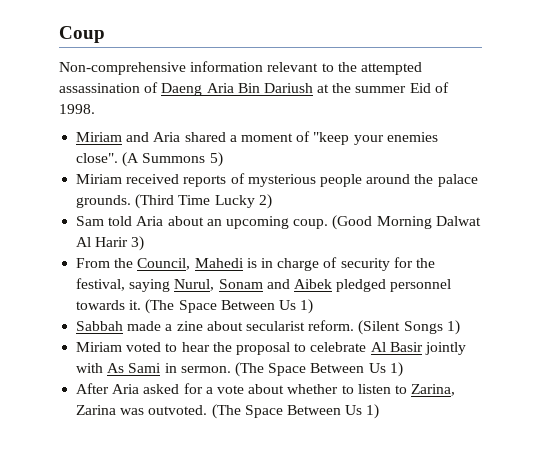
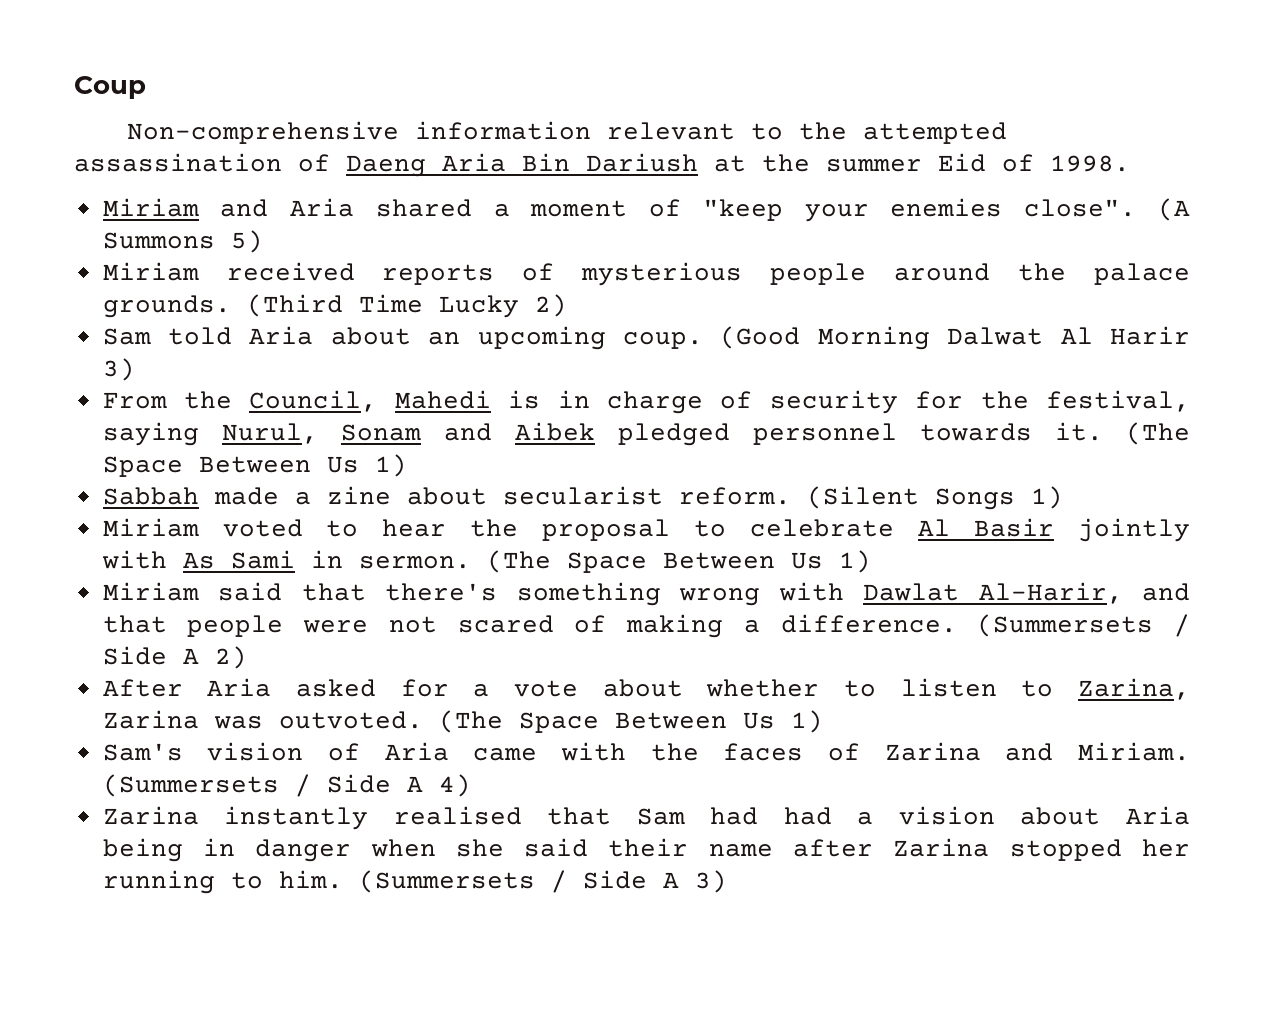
(403, 369) none -> [102,582,1191,606] [102,614,1191,638] [102,646,247,669] // Miriam said that there's something wrong with Dawlat Al-Harir, and that people were not scared of making a difference. (Summersets / Side A 2)
(380, 411) none -> [102,742,1190,761] [102,774,471,797] [102,806,1190,830] [102,838,1191,862] [102,870,727,894] // Sam's vision of Aria came with the faces of Zarina and Miriam. (Summersets / Side A 4) // Zarina instantly realised that Sam had had a vision about Aria being in danger when she said their name after Zarina stopped her running to him. (Summersets / Side A 3)

